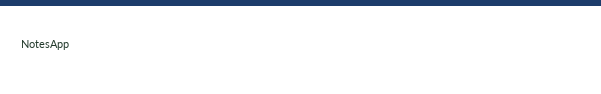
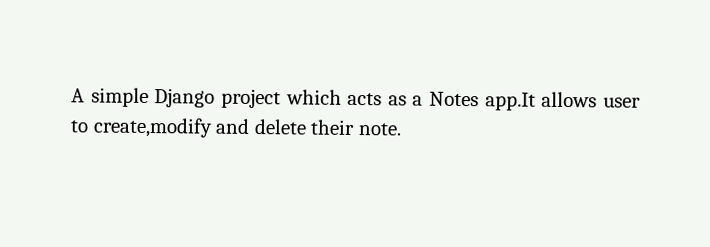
[21,40,69,50] NotesApp -> [71,87,641,111] [70,117,402,138] A simple Django project which acts as a Notes app.It allows user to create,modify and delete their note.

